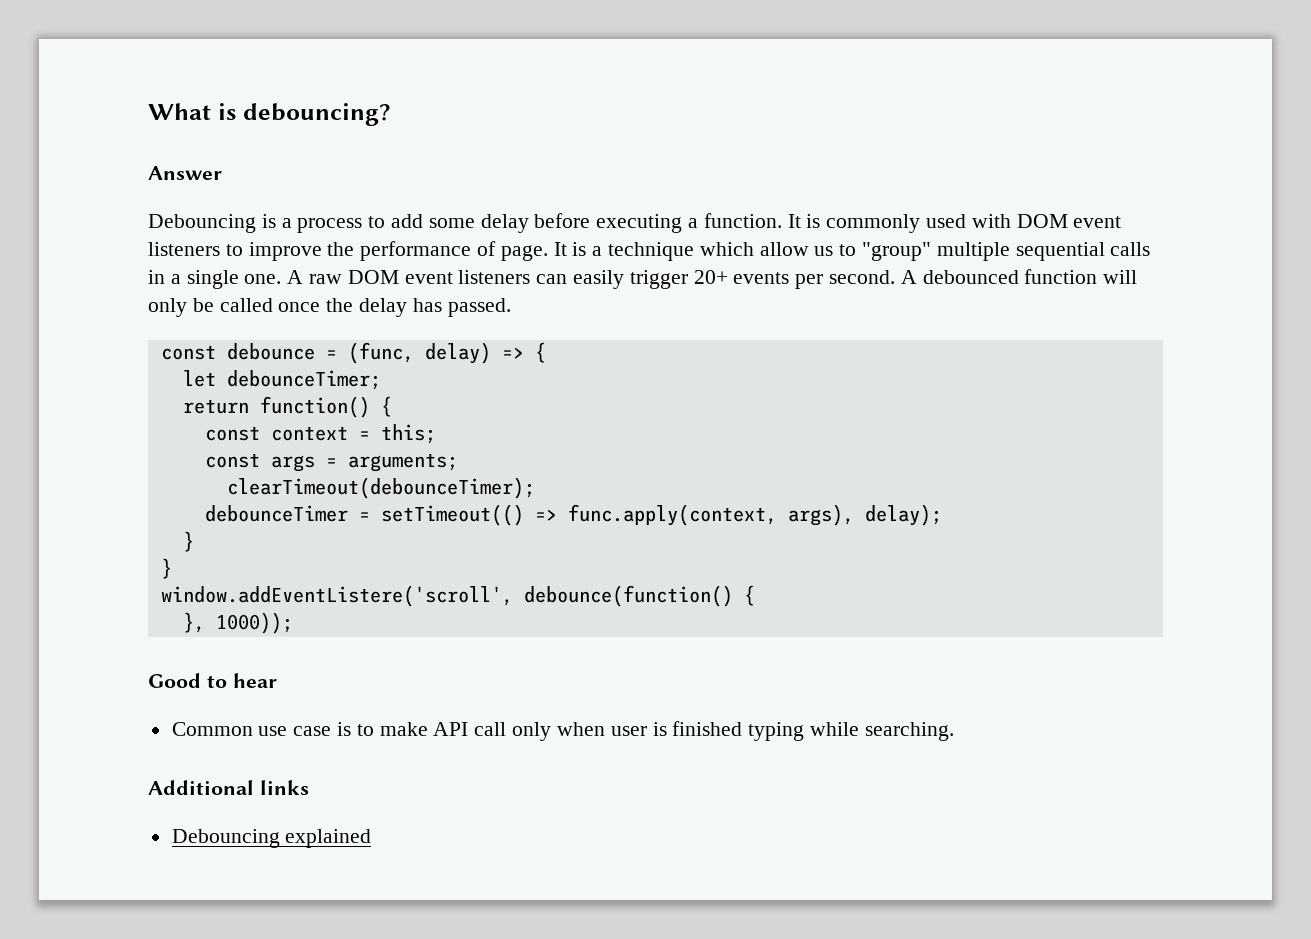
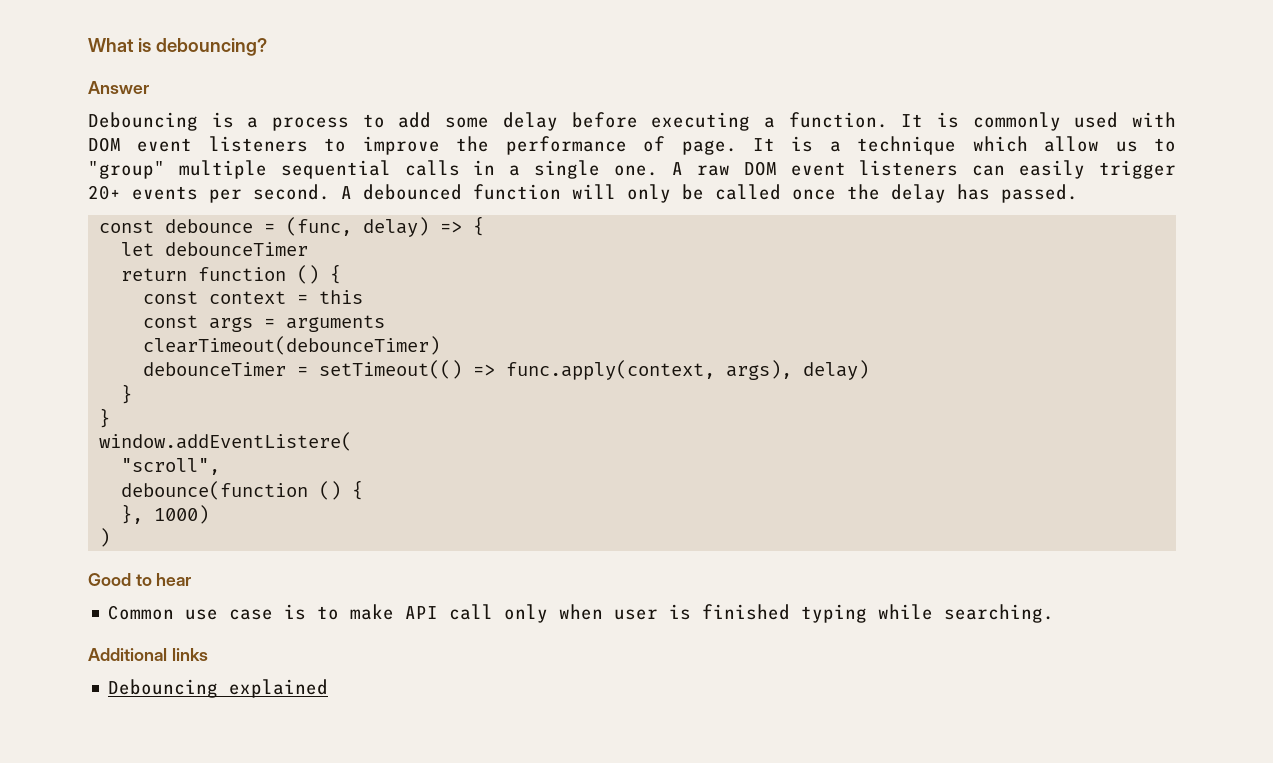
[226,370,381,390] debounceTimer; -> [165,242,309,256] debounceTimer
[259,396,370,418] function() -> [198,265,320,284] function ()
[380,424,436,444] this; -> [319,290,364,304] this
[347,453,458,472] [226,477,535,499] arguments; // clearTimeout(debounceTimer); -> [286,315,386,332] [143,336,441,355] arguments // clearTimeout(debounceTimer)
[864,504,942,526] delay); -> [803,360,870,380] delay)
[160,585,733,607] window.addEventListere('scroll', debounce(function() -> [99,432,353,451] [121,458,221,475] [121,481,342,500] window.addEventListere( // "scroll", // debounce(function ()
[215,612,293,634] 1000)); -> [154,505,210,524] [99,528,111,547] 1000) // )

